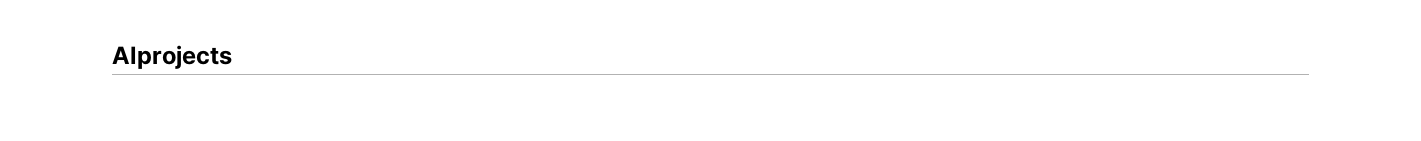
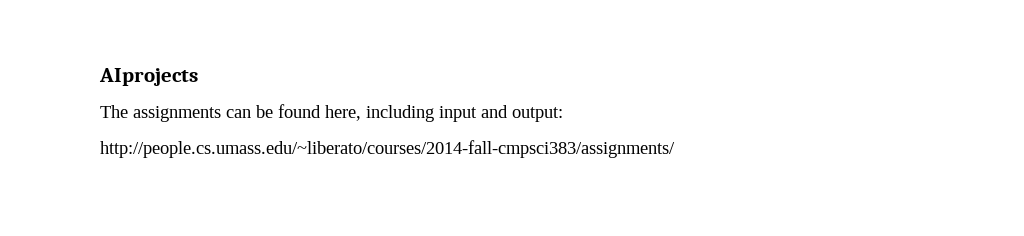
(232, 57) none -> [100,104,563,122] [100,140,675,158] // The assignments can be found here, including input and output: // http://people.cs.umass.edu/~liberato/courses/2014-fall-cmpsci383/assignments/

